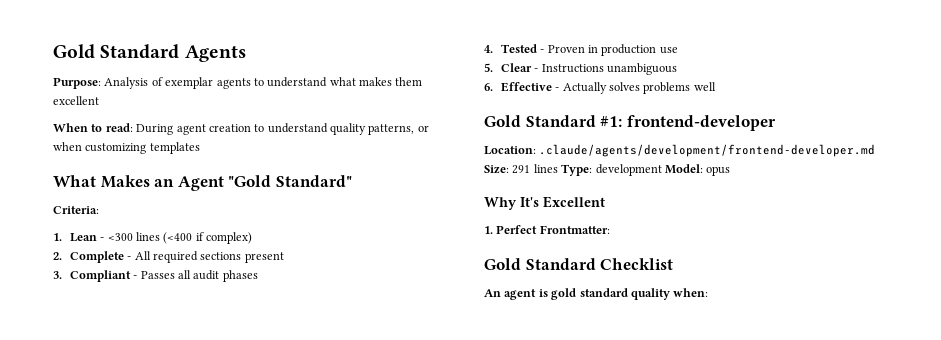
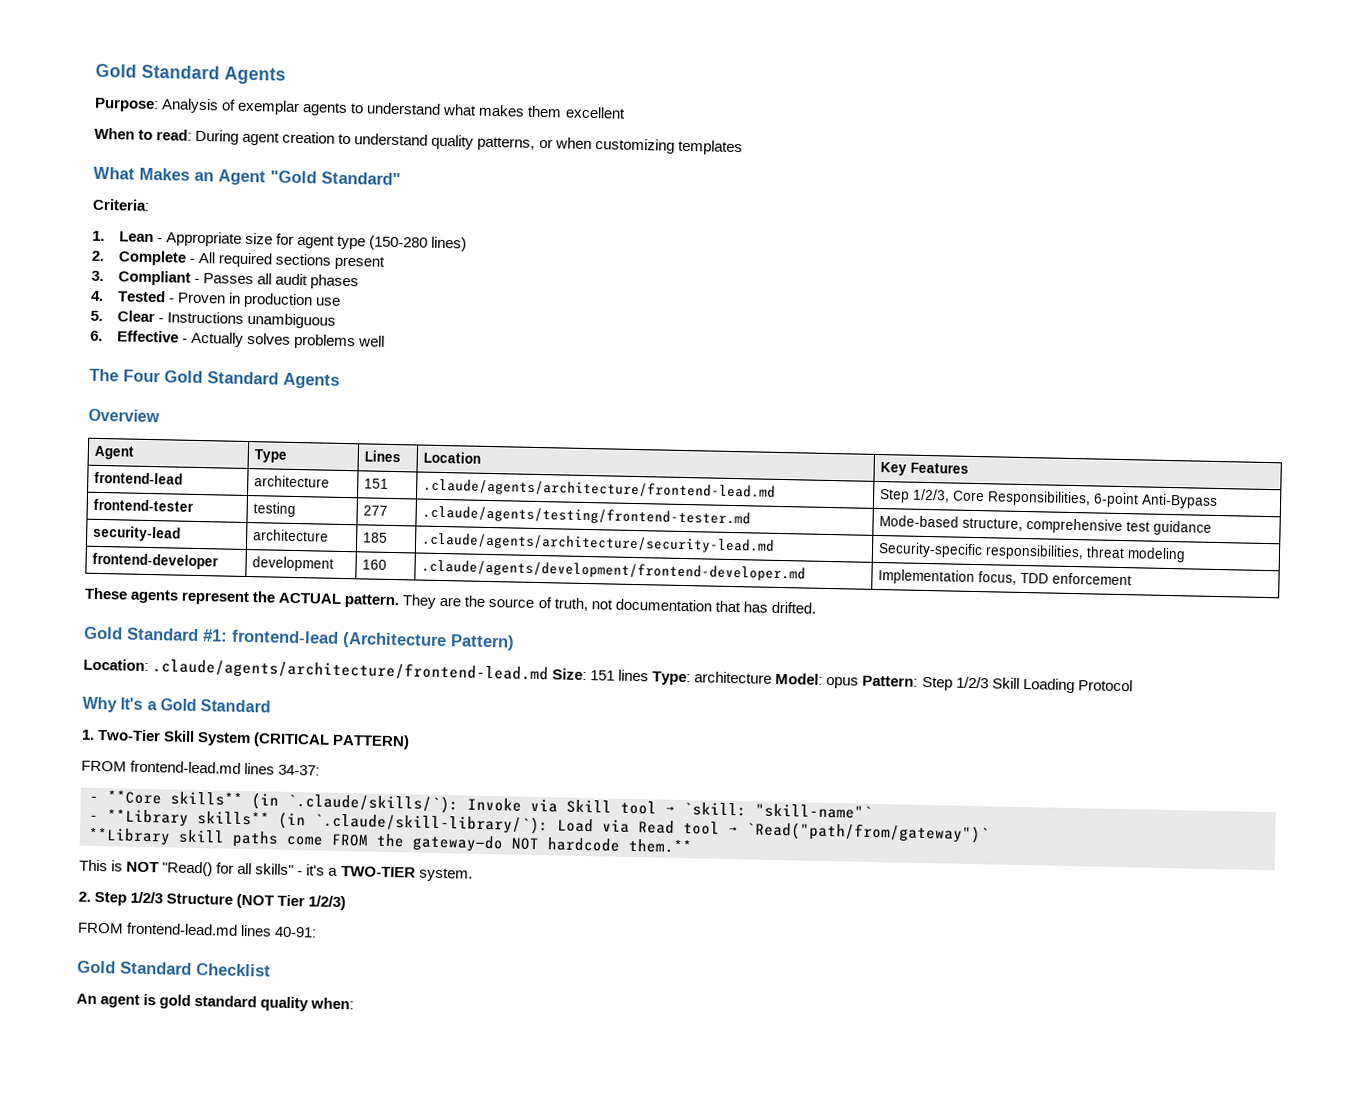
[107,232,253,244] <300 lines (<400 if complex) -> [165,231,468,252] Appropriate size for agent type (150-280 lines)
[484,115,776,131] [484,144,876,157] [484,165,531,174] Gold Standard #1: frontend-developer // Location: .claude/agents/development/frontend-developer.md Size: 291 -> [89,368,340,389] [88,408,160,423] [94,445,135,460] [254,449,288,463] [364,450,402,463] [423,451,482,464] [880,462,970,476] [94,471,184,485] [254,475,331,488] [364,478,390,489] [423,478,777,500] [879,488,1219,509] [93,498,195,512] [253,502,297,518] [363,505,389,516] [422,505,752,527] [879,515,1213,536] [93,525,182,542] [253,529,330,542] [363,532,389,543] [421,532,776,554] [878,542,1187,563] [92,552,220,570] [252,556,335,572] [362,559,388,570] [421,559,807,582] [878,569,1133,586] [84,587,816,614] [84,626,515,651] [83,658,616,684] The Four Gold Standard Agents // Overview // Agent | Type | Lines | Location | Key Features // frontend-lead | architecture | 151 | .claude/agents/architecture/frontend-lead.md | Step 1/2/3, Core Responsibilities, 6-point Anti-Bypass // frontend-tester | testing | 277 | .claude/agents/testing/frontend-tester.md | Mode-based structure, comprehensive test guidance // security-lead | architecture | 185 | .claude/agents/architecture/security-lead.md | Security-specific responsibilities, threat modeling // frontend-developer | development | 160 | .claude/agents/development/frontend-developer.md | Implementation focus, TDD enforcement // These agents represent the ACTUAL pattern. They are the source of truth, not documentation that has drifted. // Gold Standard #1: frontend-lead (Architecture Pattern) // Location: .claude/agents/architecture/frontend-lead.md Size: 151
[595,164,662,176] development -> [694,671,773,684] architecture
[484,196,605,210] [484,225,610,234] // Why It's Excellent // 1. Perfect Frontmatter: -> [862,675,1133,694] [82,696,272,713] [81,728,411,750] [81,760,321,776] [89,790,873,819] [89,809,990,844] [88,827,692,854] [79,859,473,882] [78,891,347,911] [77,922,318,938] Pattern: Step 1/2/3 Skill Loading Protocol // Why It's a Gold Standard // 1. Two-Tier Skill System (CRITICAL PATTERN) // FROM frontend-lead.md lines 34-37: // - **Core skills** (in `.claude/skills/`): Invoke via Skill tool → `skill: "skill-name"` // - **Library skills** (in `.claude/skill-library/`): Load via Read tool → `Read("path/from/gateway")` // **Library skill paths come FROM the gateway—do NOT hardcode them.** // This is NOT "Read() for all skills" - it's a TWO-TIER system. // 2. Step 1/2/3 Structure (NOT Tier 1/2/3) // FROM frontend-lead.md lines 40-91:

